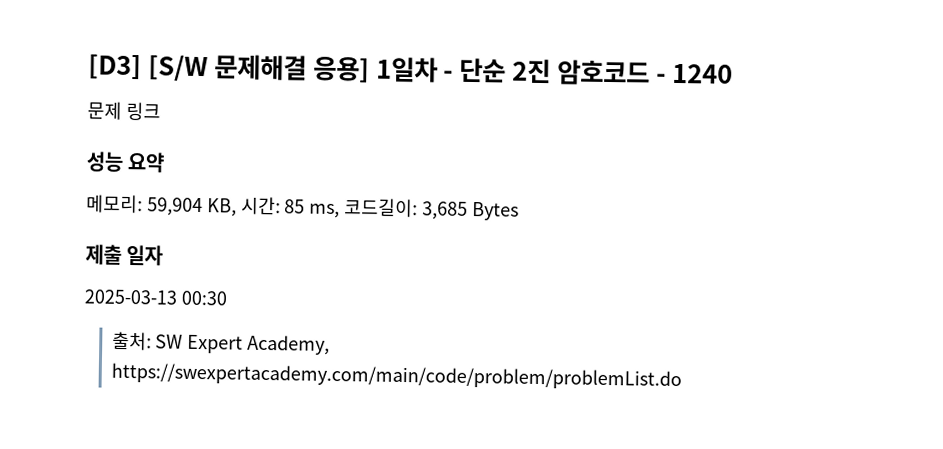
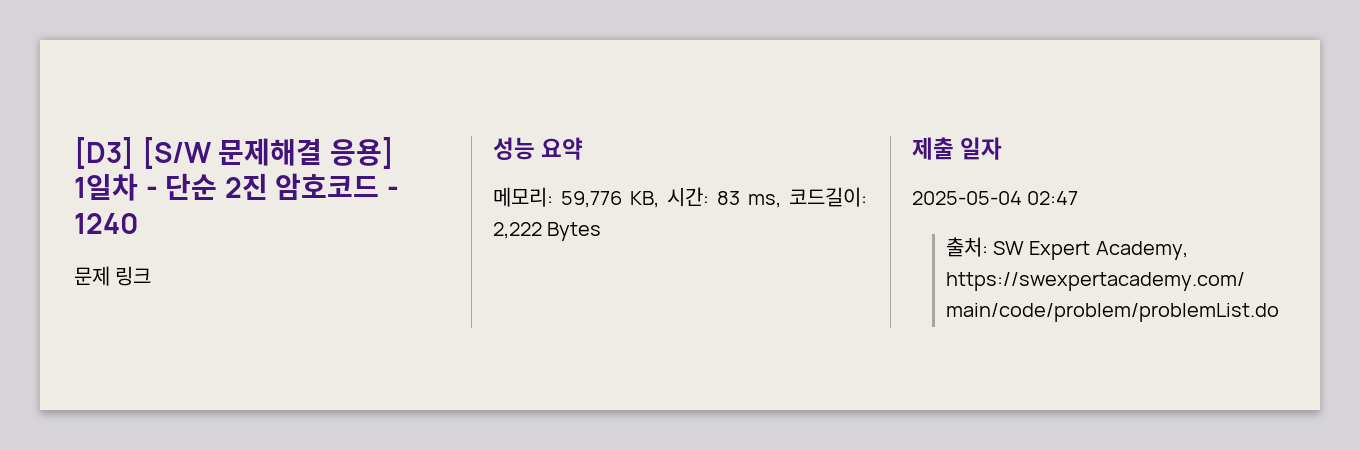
[146,197,203,217] 59,904 -> [561,191,622,208] 59,776
[284,199,306,214] 85 -> [717,191,740,205] 83
[422,201,469,220] 3,685 -> [493,222,542,239] 2,222
[84,289,227,306] 2025-03-13 00:30 -> [912,191,1079,205] 2025-05-04 02:47

